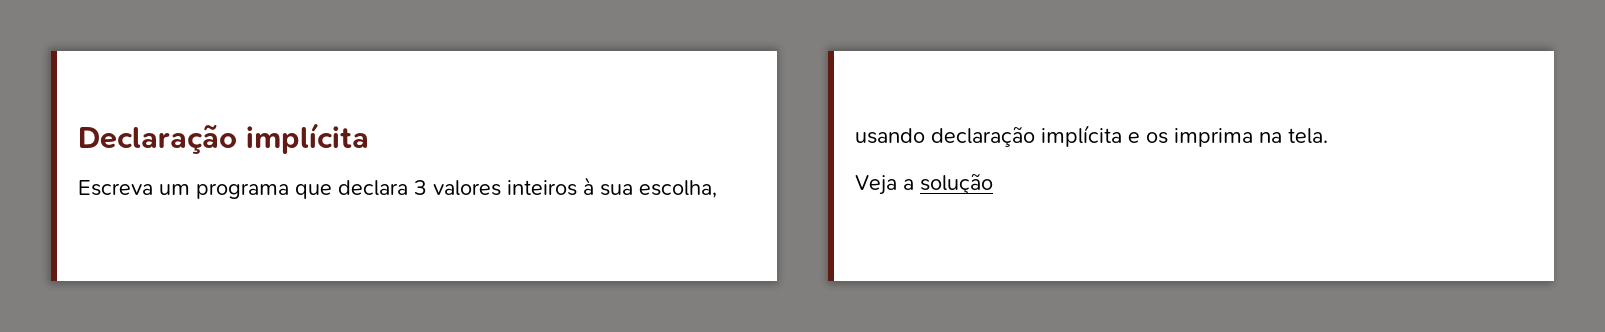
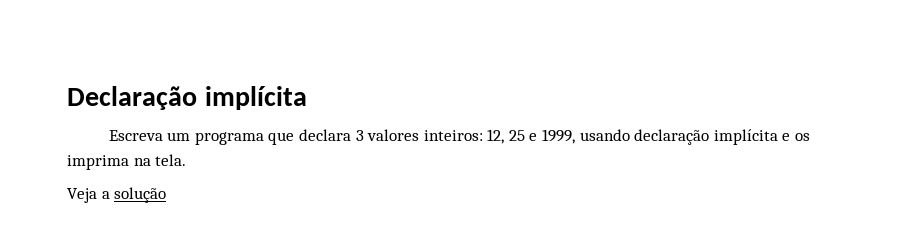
[507,177,717,198] inteiros à sua escolha, -> [423,129,576,144] inteiros: 12, 25 e 1999,

